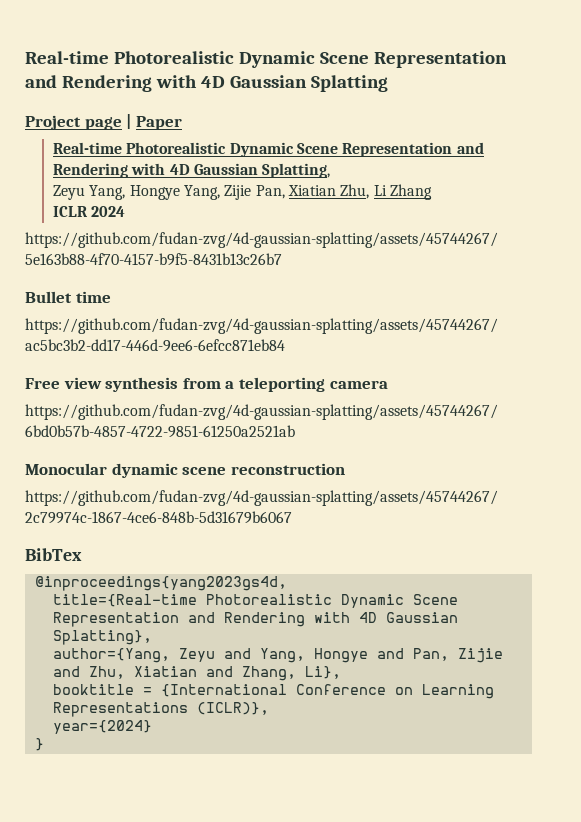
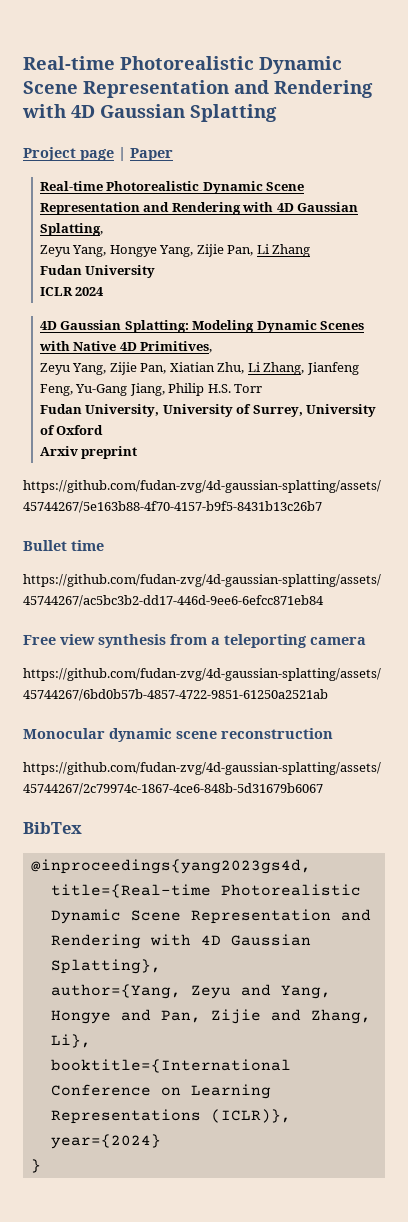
[287,184,432,200] [53,206,126,217] Xiatian Zhu, Li Zhang // ICLR 2024 -> [256,244,311,257] [39,265,156,278] [39,287,105,296] [39,320,365,333] [38,341,213,353] [39,362,359,375] [39,383,263,396] [39,404,377,417] [39,425,104,435] [39,446,138,459] Li Zhang // Fudan University // ICLR 2024 // 4D Gaussian Splatting: Modeling Dynamic Scenes with Native 4D Primitives, // Zeyu Yang, Zijie Pan, Xiatian Zhu, Li Zhang, Jianfeng Feng, Yu-Gang Jiang, Philip H.S. Torr // Fudan University, University of Surrey, University of Oxford // Arxiv preprint
[88,666,233,679] Zhu, Xiatian and -> (301, 1015) none
[52,684,287,697] booktitle = {International -> [50,1059,291,1073] booktitle={International

